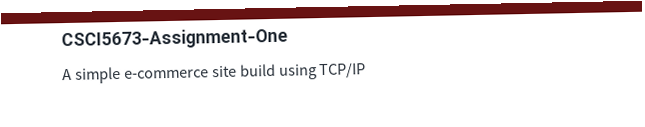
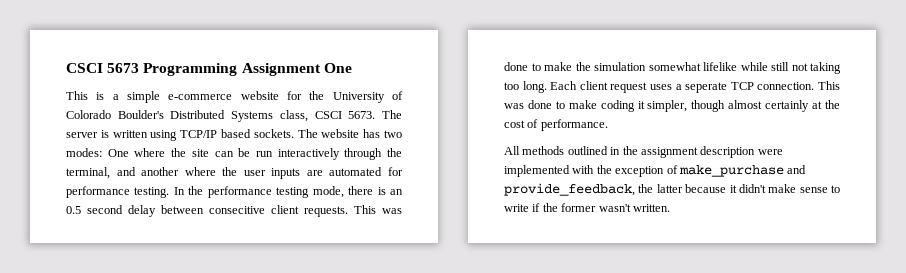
[61,27,288,51] [62,62,367,84] CSCI5673-Assignment-One // A simple e-commerce site build using TCP/IP -> [66,63,352,76] [66,91,403,103] [66,110,403,122] [66,129,403,141] [66,148,402,160] [66,167,403,179] [66,186,404,198] [66,205,402,217] [504,62,841,74] [504,81,840,93] [504,100,840,112] [504,119,608,131] [504,146,783,158] [504,165,807,177] [504,183,840,196] [504,203,670,212] CSCI 5673 Programming Assignment One // This is a simple e-commerce website for the University of Colorado Boulder's Distributed Systems class, CSCI 5673. The server is written using TCP/IP based sockets. The website has two modes: One where the site can be run interactively through the terminal, and another where the user inputs are automated for performance testing. In the performance testing mode, there is an 0.5 second delay between consecitive client requests. This was done to make the simulation somewhat lifelike while still not taking too long. Each client request uses a seperate TCP connection. This was done to make coding it simpler, though almost certainly at the cost of performance. // All methods outlined in the assignment description were implemented with the exception of make_purchase and provide_feedback, the latter because it didn't make sense to write if the former wasn't written.

